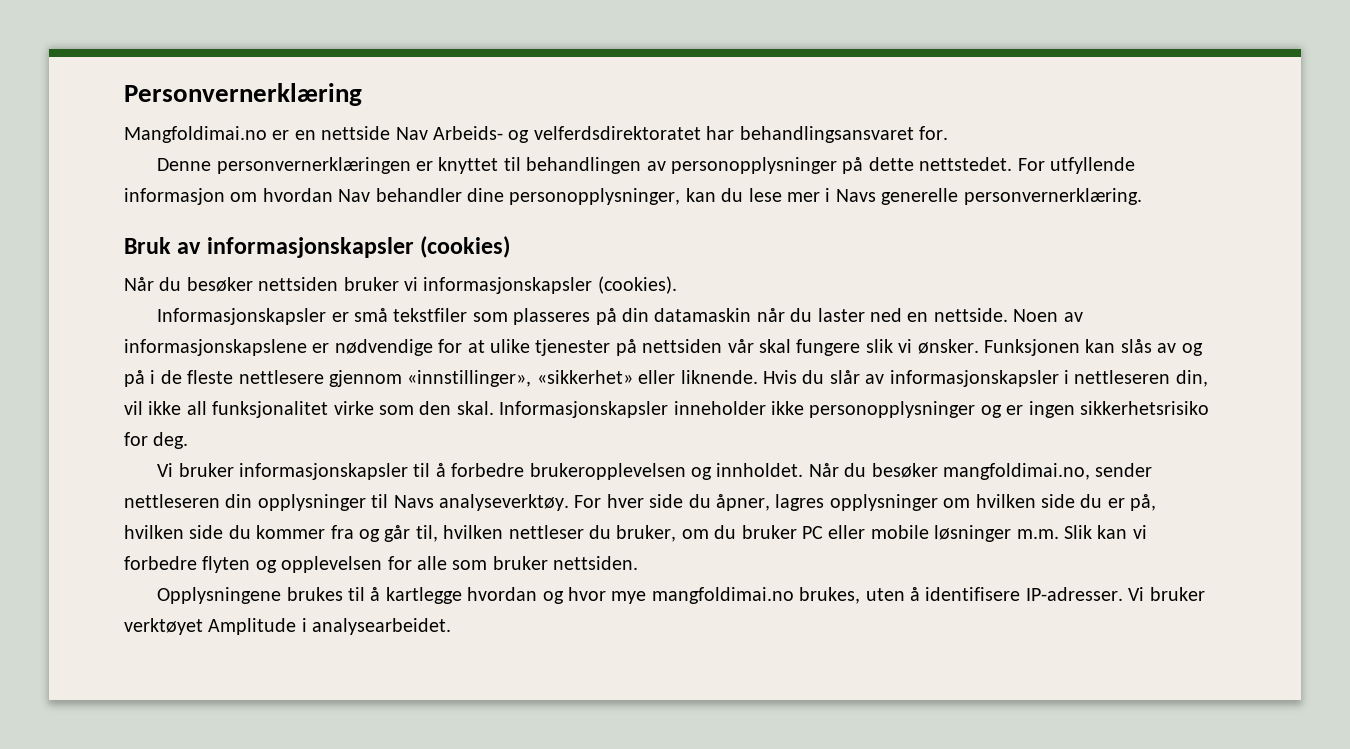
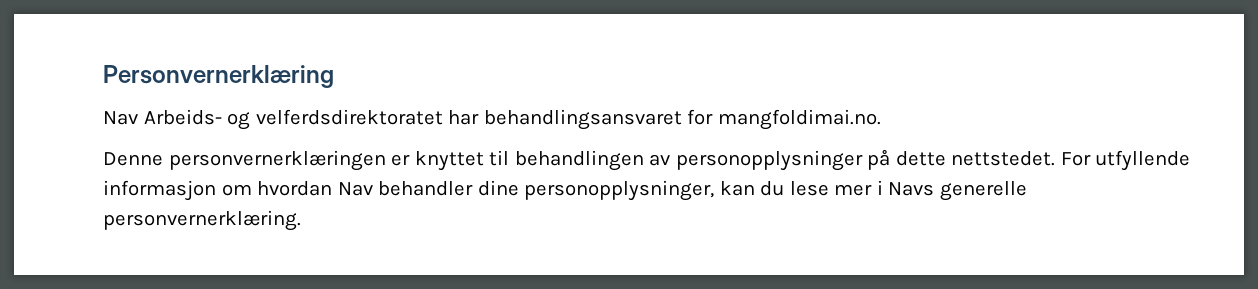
[124,126,391,143] Mangfoldimai.no er en nettside -> (334, 76) none
[918,126,948,140] for. -> [687,109,881,130] for mangfoldimai.no.
[124,236,511,258] [124,276,677,294] [157,308,1083,325] [124,339,1203,356] [124,370,1208,387] [124,401,1209,418] [124,432,189,449] [157,463,1153,480] [124,494,1157,511] [124,525,1147,542] [124,556,639,573] [157,587,1205,604] [124,618,452,635] // Bruk av informasjonskapsler (cookies) // Når du besøker nettsiden bruker vi informasjonskapsler (cookies). // Informasjonskapsler er små tekstfiler som plasseres på din datamaskin når du laster ned en nettside. Noen av informasjonskapslene er nødvendige for at ulike tjenester på nettsiden vår skal fungere slik vi ønsker. Funksjonen kan slås av og på i de fleste nettlesere gjennom «innstillinger», «sikkerhet» eller liknende. Hvis du slår av informasjonskapsler i nettleseren din, vil ikke all funksjonalitet virke som den skal. Informasjonskapsler inneholder ikke personopplysninger og er ingen sikkerhetsrisiko for deg. // Vi bruker informasjonskapsler til å forbedre brukeropplevelsen og innholdet. Når du besøker mangfoldimai.no, sender nettleseren din opplysninger til Navs analyseverktøy. For hver side du åpner, lagres opplysninger om hvilken side du er på, hvilken side du kommer fra og går til, hvilken nettleser du bruker, om du bruker PC eller mobile løsninger m.m. Slik kan vi forbedre flyten og opplevelsen for alle som bruker nettsiden. // Opplysningene brukes til å kartlegge hvordan og hvor mye mangfoldimai.no brukes, uten å identifisere IP-adresser. Vi bruker verktøyet Amplitude i analysearbeidet. -> (301, 220) none

